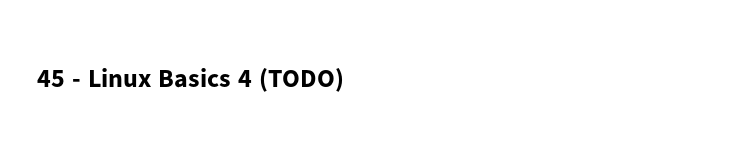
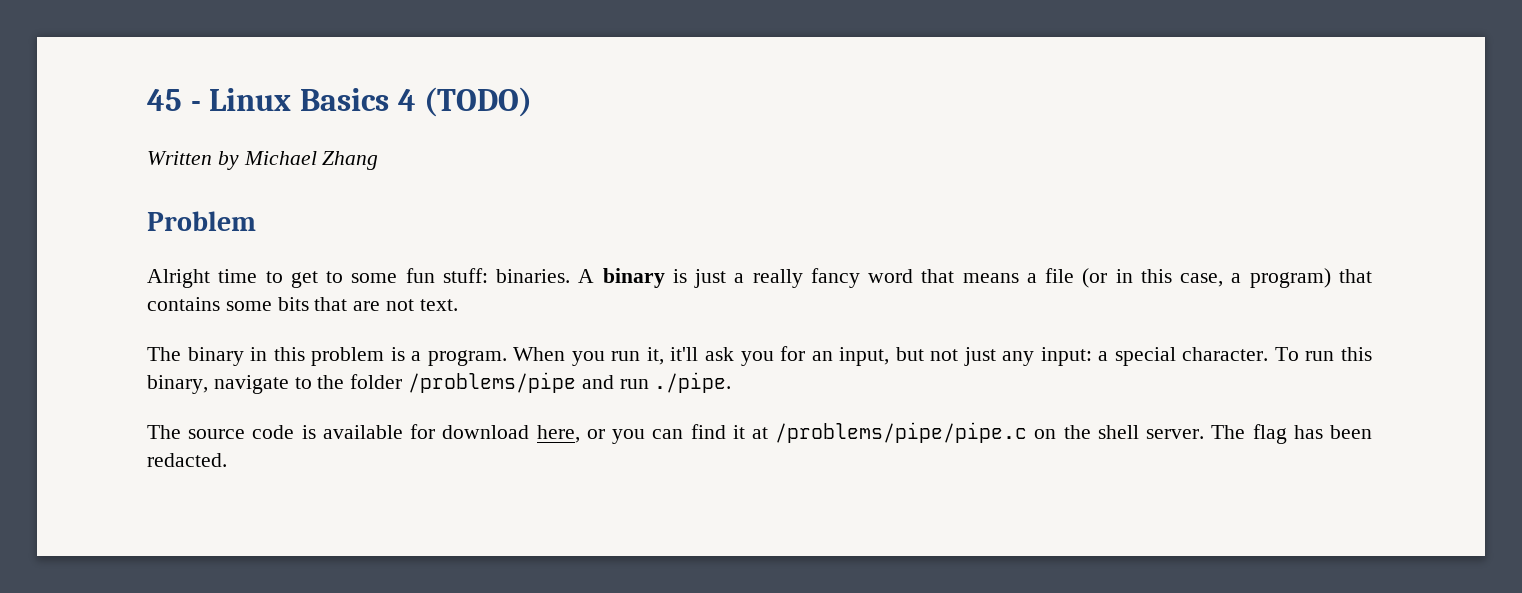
(345, 80) none -> [147,151,379,170] [147,211,256,231] [147,268,1372,288] [147,297,458,311] [147,346,1373,366] [147,372,732,394] [147,422,1373,444] [147,453,227,467] // Written by Michael Zhang // Problem // Alright time to get to some fun stuff: binaries. A binary is just a really fancy word that means a file (or in this case, a program) that contains some bits that are not text. // The binary in this problem is a program. When you run it, it'll ask you for an input, but not just any input: a special character. To run this binary, navigate to the folder /problems/pipe and run ./pipe. // The source code is available for download here, or you can find it at /problems/pipe/pipe.c on the shell server. The flag has been redacted.

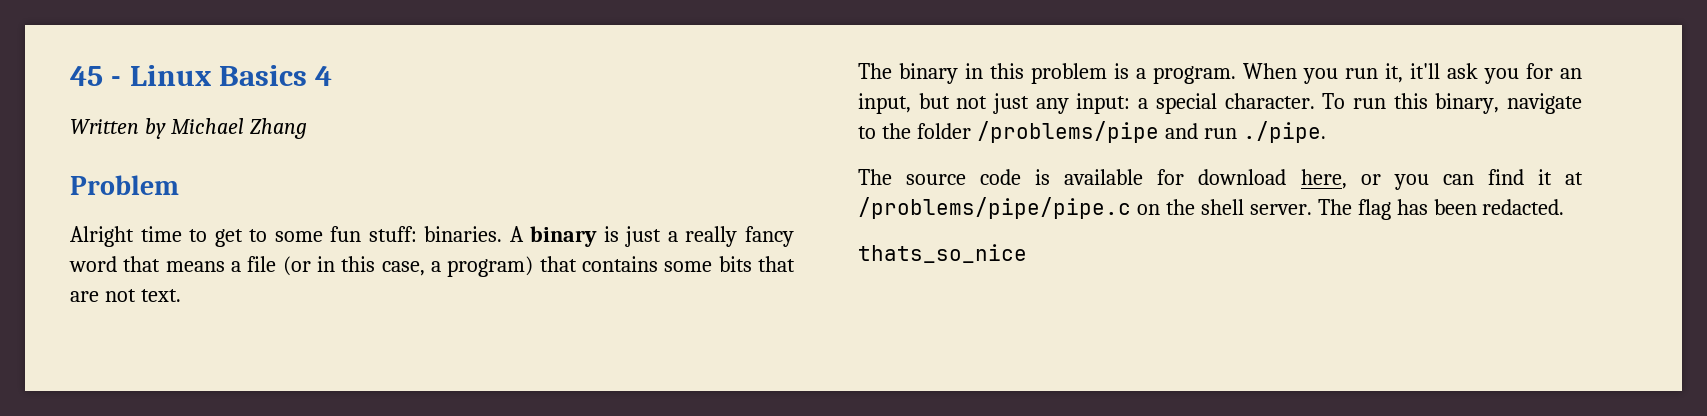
[424,87,533,117] (TODO) -> (333, 76) none
(227, 460) none -> [858,244,1027,263] // thats_so_nice

